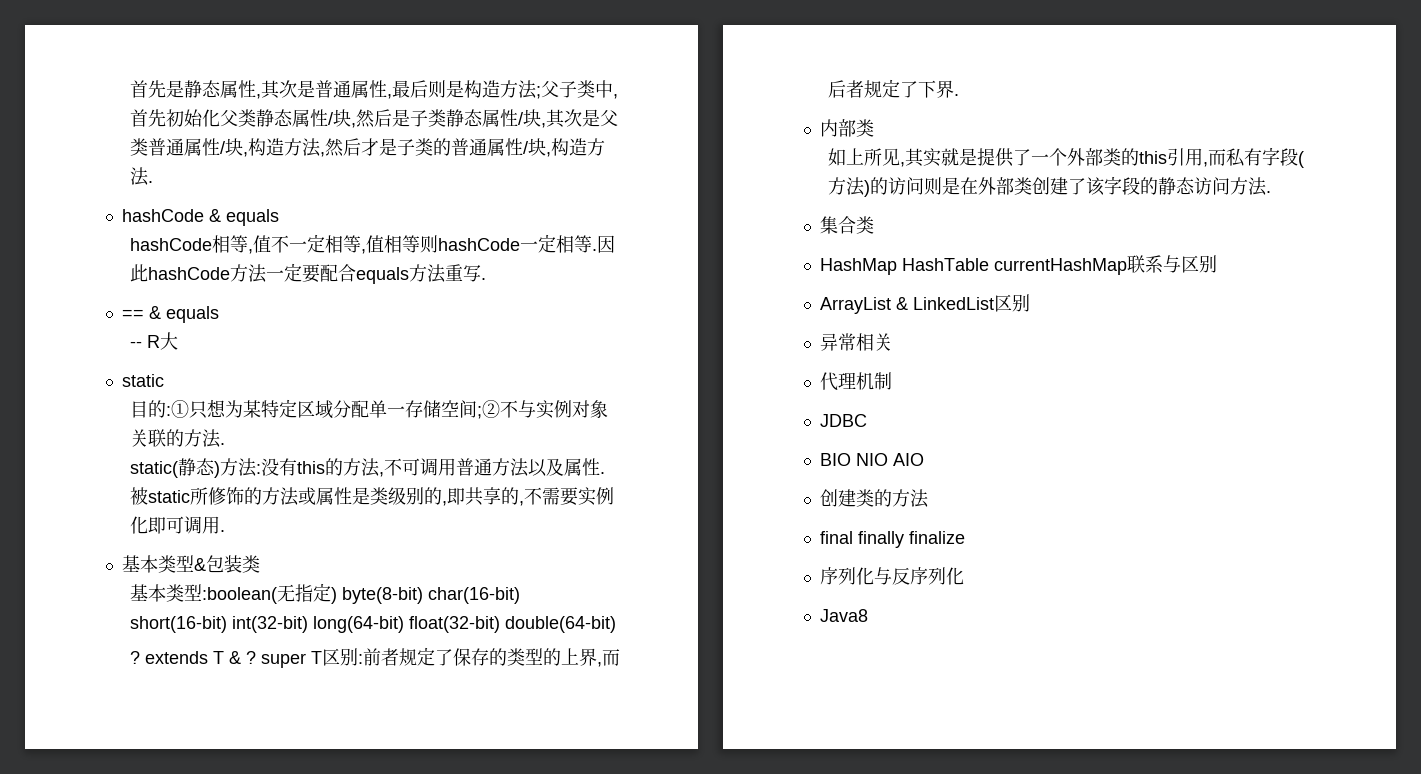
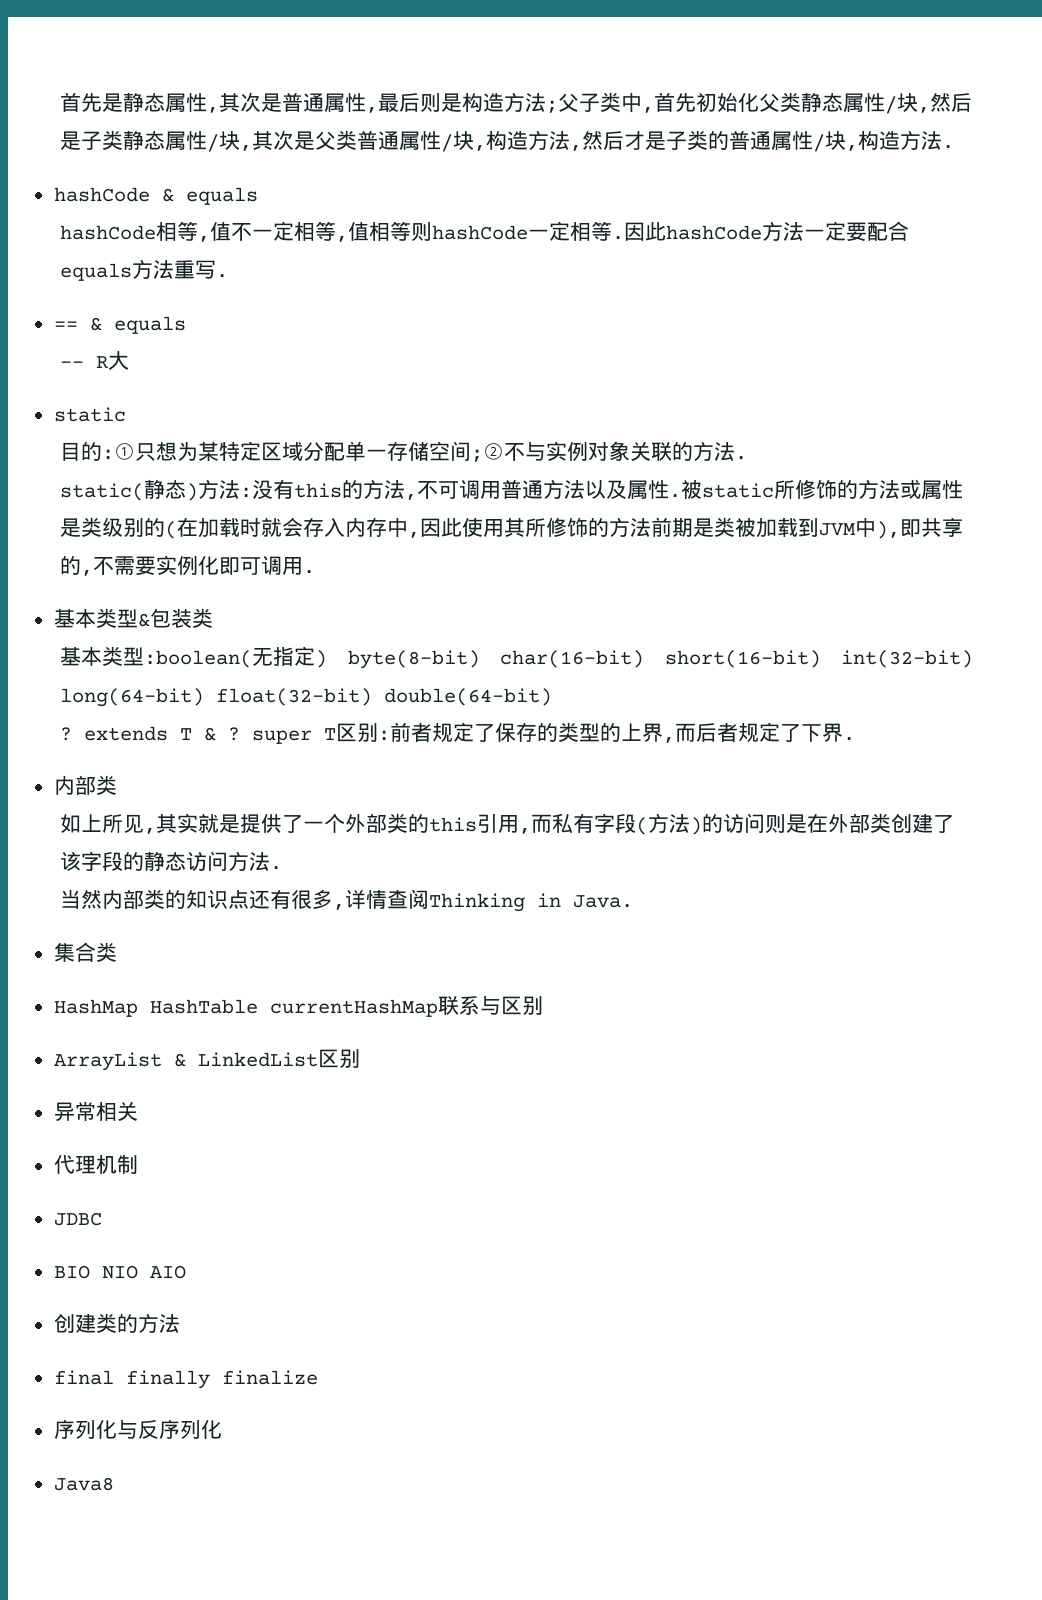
[441,501,447,506] , -> [165,517,901,539] (在加载时就会存入内存中,因此使用其所修饰的方法前期是类被加载到JVM中),
(1271, 192) none -> [60,889,634,912] // 当然内部类的知识点还有很多,详情查阅Thinking in Java.

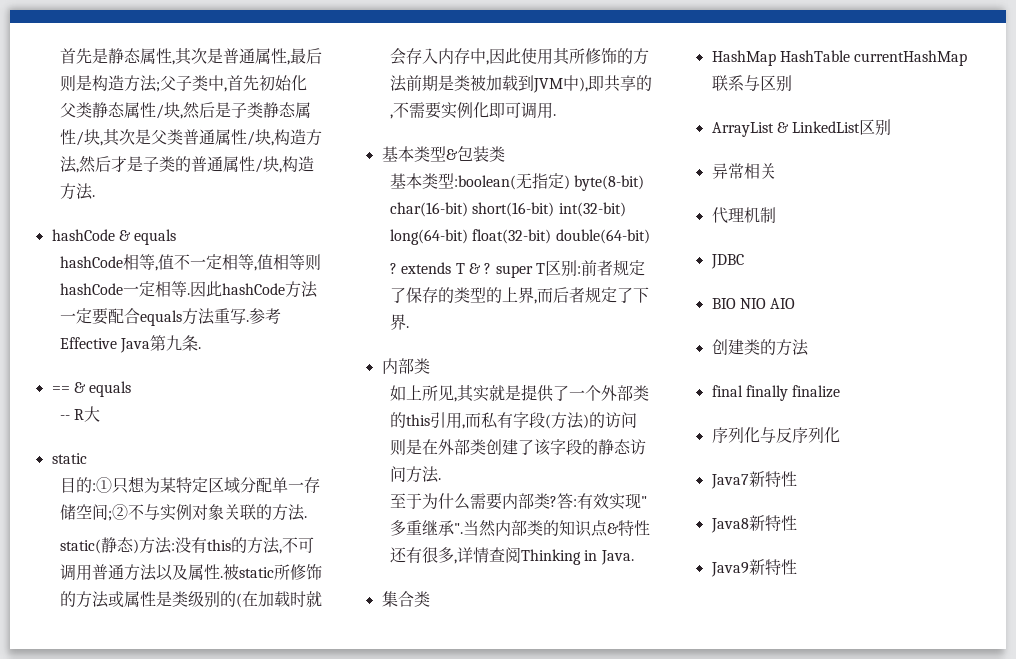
(229, 276) none -> [248,308,281,324] [59,335,202,353] 参考Effective Java第九条.
(283, 868) none -> [389,493,647,510] [389,520,463,536] 至于为什么需要内部类?答:有效实现"多重继承".
(250, 899) none -> [606,520,650,537] &特性
(222, 1429) none -> [710,471,797,489] // Java7新特性
(114, 1484) none -> [748,515,797,532] [710,559,797,577] 新特性 // Java9新特性

